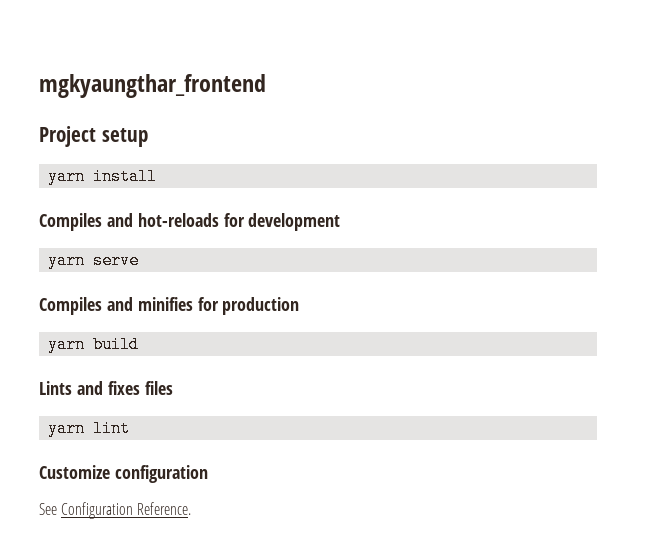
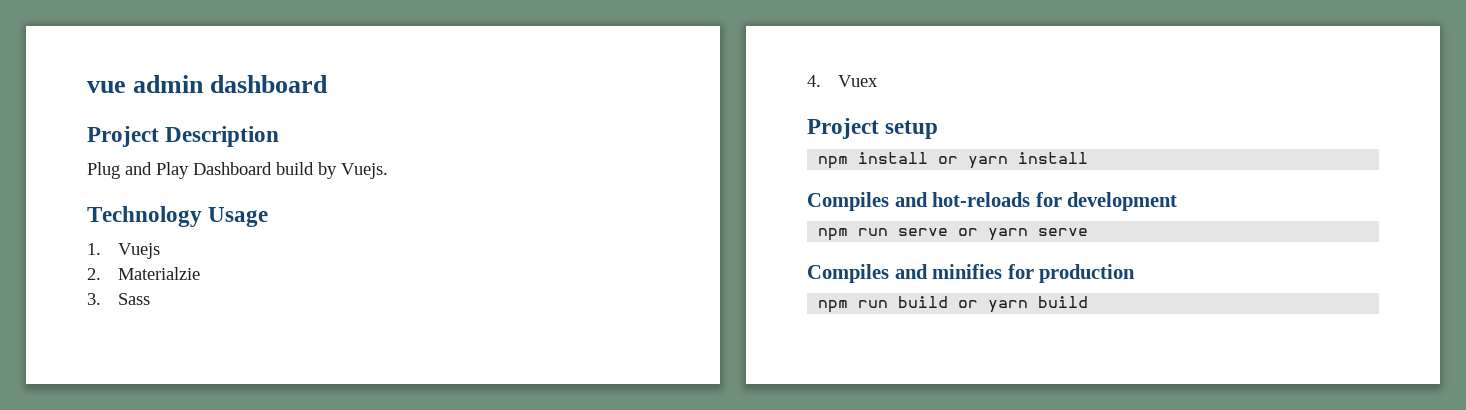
[39,74,266,98] mgkyaungthar_frontend -> [87,75,329,93] [87,126,280,147] [87,162,388,179] [87,206,269,227] [87,243,161,259] [87,267,201,280] [87,293,151,305] [807,75,879,87] vue admin dashboard // Project Description // Plug and Play Dashboard build by Vuejs. // Technology Usage // 1. Vuejs // 2. Materialzie // 3. Sass // 4. Vuex
(148, 137) none -> [818,152,959,169] npm install or
(341, 222) none -> [818,228,979,241] npm run serve or
[48,336,140,353] [39,381,173,395] [48,420,131,437] [39,465,208,483] [39,502,192,519] yarn build // Lints and fixes files // yarn lint // Customize configuration // See Configuration Reference. -> [818,296,1089,313] npm run build or yarn build

